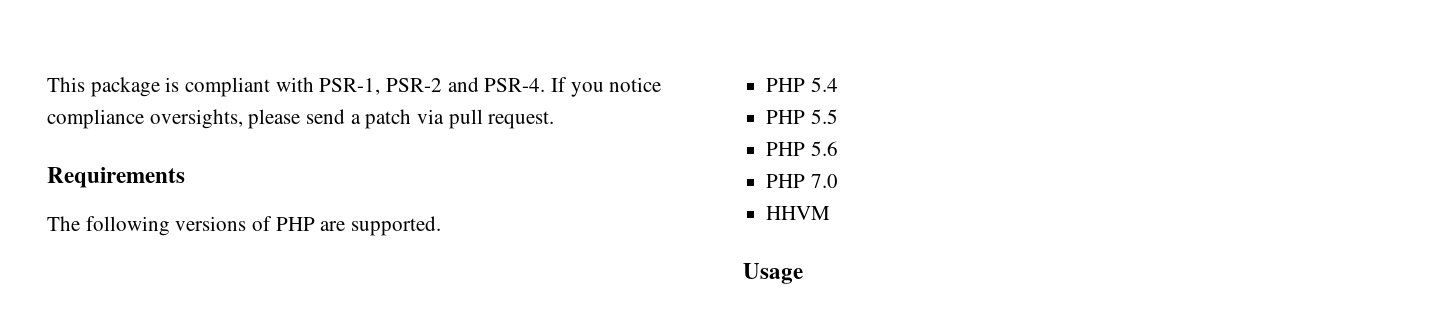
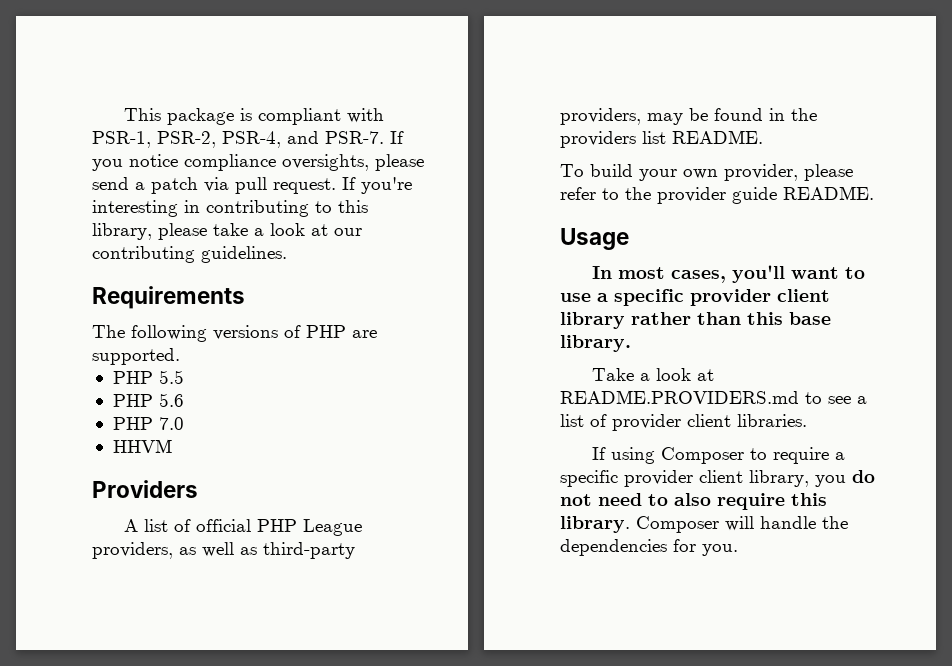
[386,77,546,92] PSR-2 and PSR-4. -> [157,131,384,148] PSR-2, PSR-4, and PSR-7.
(555, 120) none -> [342,177,412,194] [92,200,368,217] [92,223,362,240] [92,246,287,263] If you're interesting in contributing to this library, please take a look at our contributing guidelines.
[766,77,838,92] // PHP 5.4 -> (180, 356) none
[743,263,803,284] Usage -> [92,480,198,498] [124,519,363,536] [92,542,355,559] [560,108,817,125] [560,130,763,148] [560,164,853,181] [560,186,874,204] [560,228,629,250] [592,265,866,283] [560,289,830,306] [560,312,831,329] [560,335,631,352] [592,368,715,381] [560,390,867,404] [560,414,807,431] [592,447,846,464] [560,470,875,487] [560,493,827,510] [560,516,848,533] [560,539,738,556] Providers // A list of official PHP League providers, as well as third-party providers, may be found in the providers list README. // To build your own provider, please refer to the provider guide README. // Usage // In most cases, you'll want to use a specific provider client library rather than this base library. // Take a look at README.PROVIDERS.md to see a list of provider client libraries. // If using Composer to require a specific provider client library, you do not need to also require this library. Composer will handle the dependencies for you.

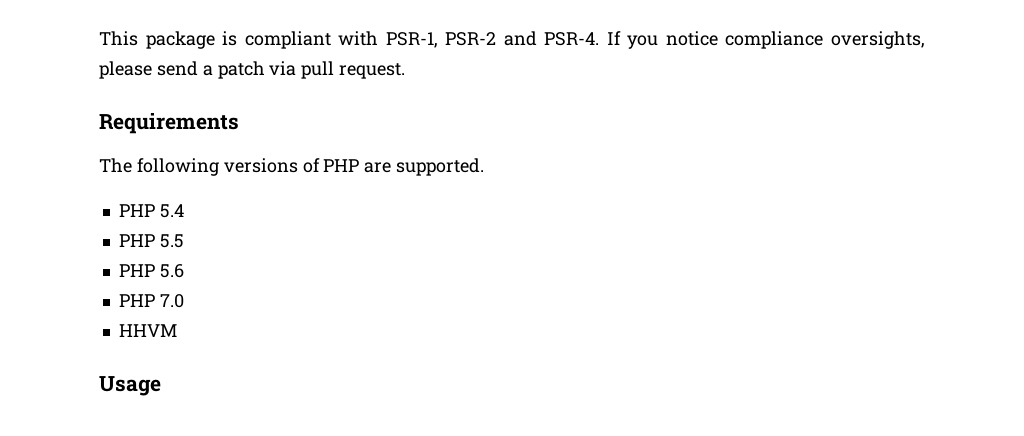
[157,131,384,148] PSR-2, PSR-4, and PSR-7. -> [445,31,600,46] PSR-2 and PSR-4.
[342,177,412,194] [92,200,368,217] [92,223,362,240] [92,246,287,263] If you're interesting in contributing to this library, please take a look at our contributing guidelines. -> (406, 71) none
(180, 356) none -> [118,204,184,218] // PHP 5.4
[92,480,198,498] [124,519,363,536] [92,542,355,559] [560,108,817,125] [560,130,763,148] [560,164,853,181] [560,186,874,204] [560,228,629,250] [592,265,866,283] [560,289,830,306] [560,312,831,329] [560,335,631,352] [592,368,715,381] [560,390,867,404] [560,414,807,431] [592,447,846,464] [560,470,875,487] [560,493,827,510] [560,516,848,533] [560,539,738,556] Providers // A list of official PHP League providers, as well as third-party providers, may be found in the providers list README. // To build your own provider, please refer to the provider guide README. // Usage // In most cases, you'll want to use a specific provider client library rather than this base library. // Take a look at README.PROVIDERS.md to see a list of provider client libraries. // If using Composer to require a specific provider client library, you do not need to also require this library. Composer will handle the dependencies for you. -> [99,376,161,396] Usage

